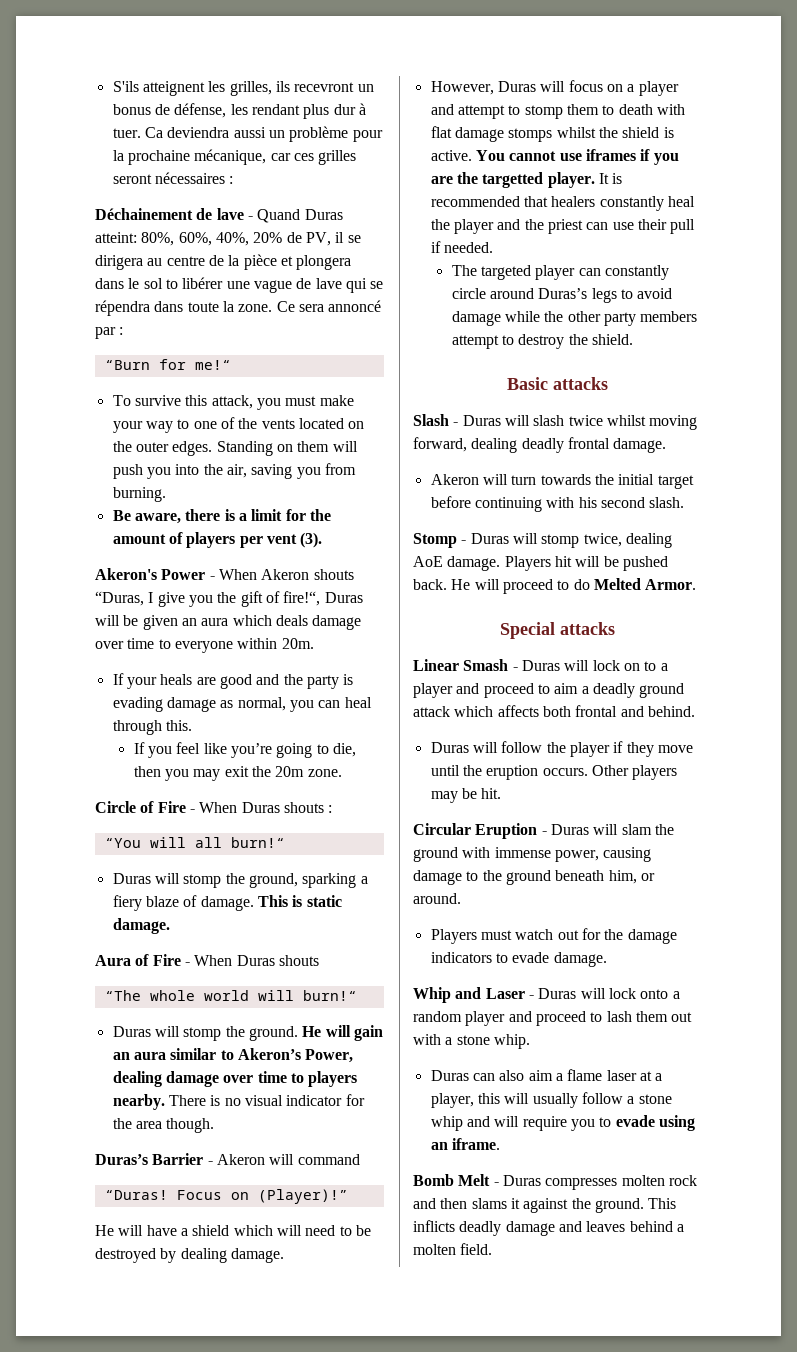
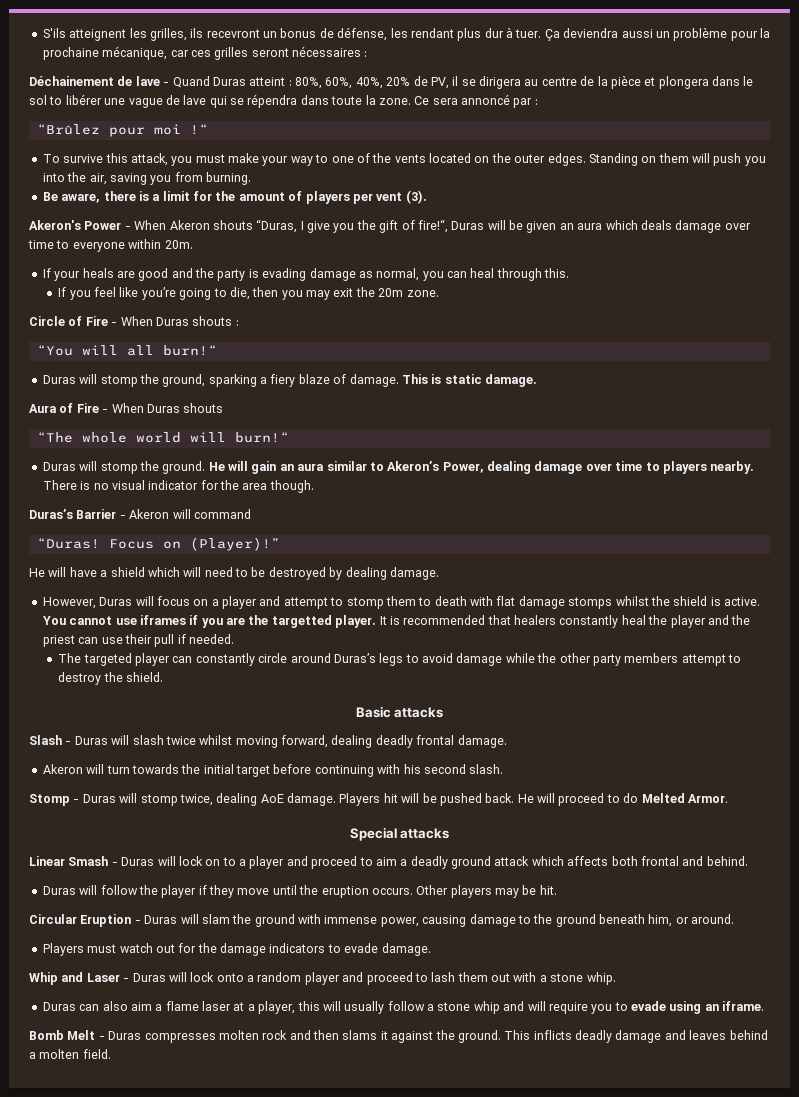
[144,127,163,138] Ca -> [544,29,560,41] Ça
[95,232,137,243] atteint: -> [249,77,292,86] atteint :
[104,359,231,370] “Burn for me!“ -> [36,124,208,137] “Brûlez pour moi !“

